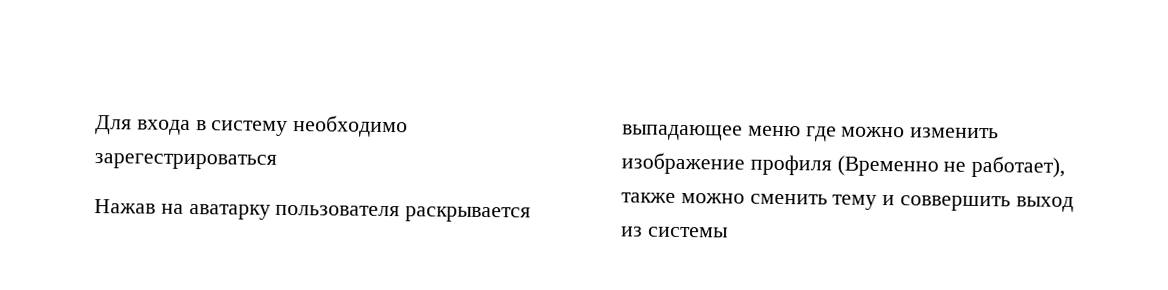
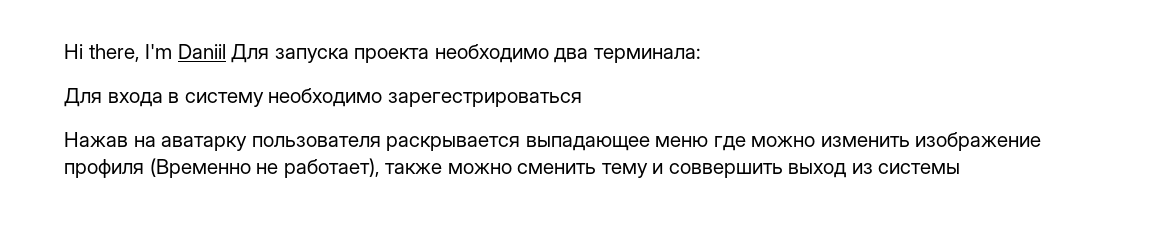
(95, 125) none -> [64,44,701,63] Hi there, I'm Daniil Для запуска проекта необходимо два терминала: //

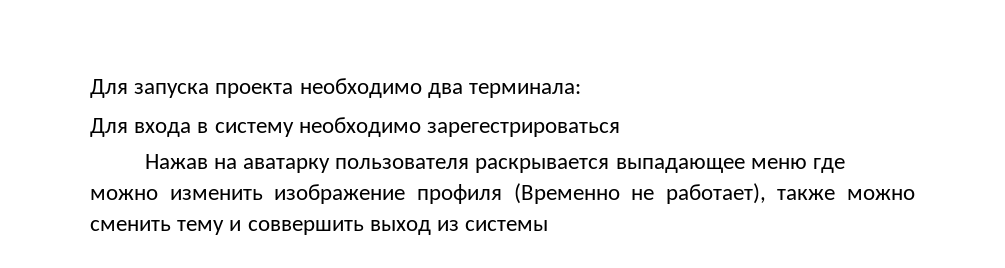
[64,44,226,62] Hi there, I'm Daniil -> (90, 88) none

